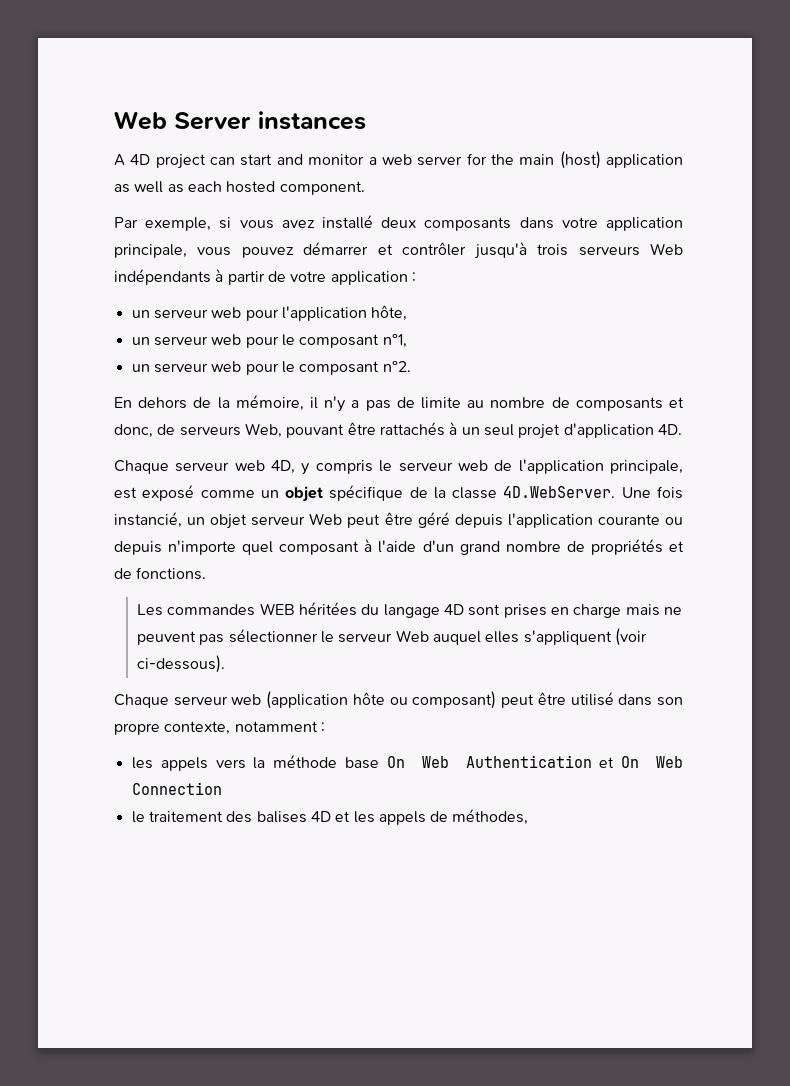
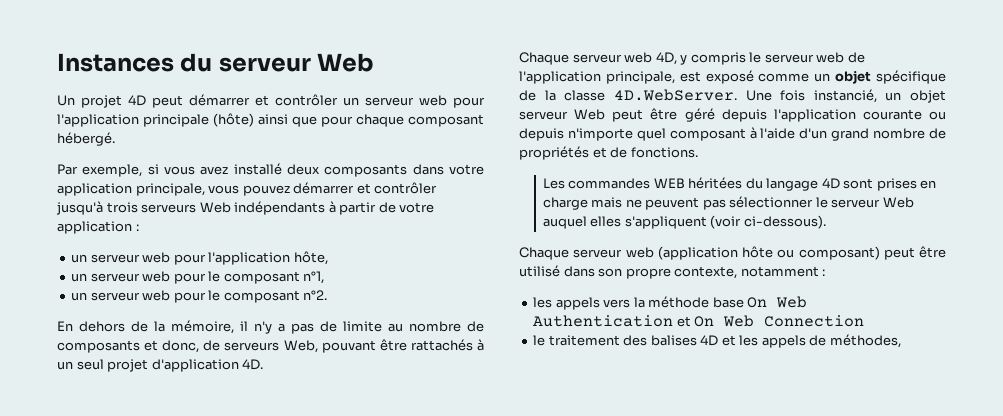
[114,111,366,130] [114,151,683,169] [114,181,365,195] Web Server instances // A 4D project can start and monitor a web server for the main (host) application as well as each hosted component. -> [57,53,375,72] [57,94,485,108] [57,113,484,127] [57,132,115,146] Instances du serveur Web // Un projet 4D peut démarrer et contrôler un serveur web pour l'application principale (hôte) ainsi que pour chaque composant hébergé.

